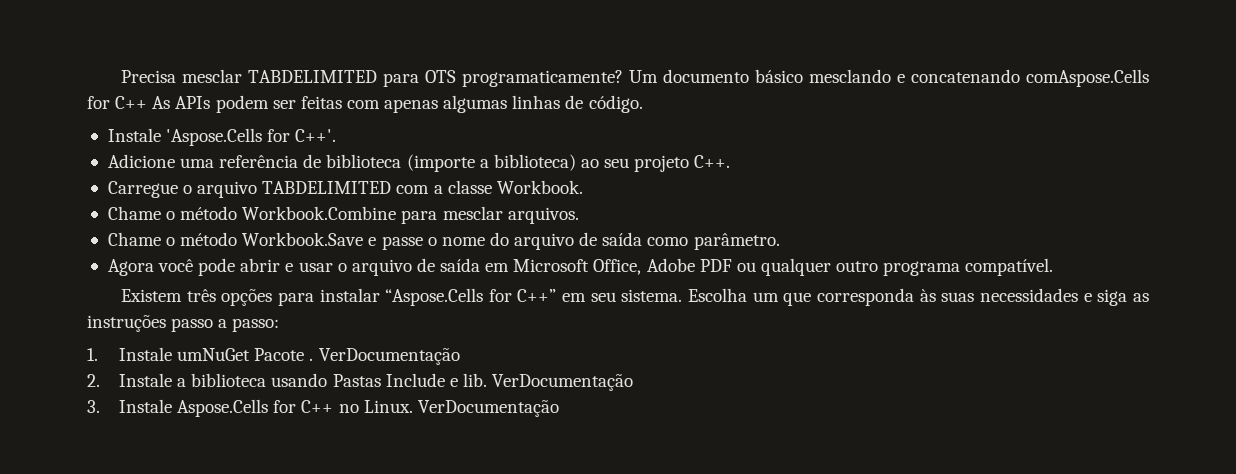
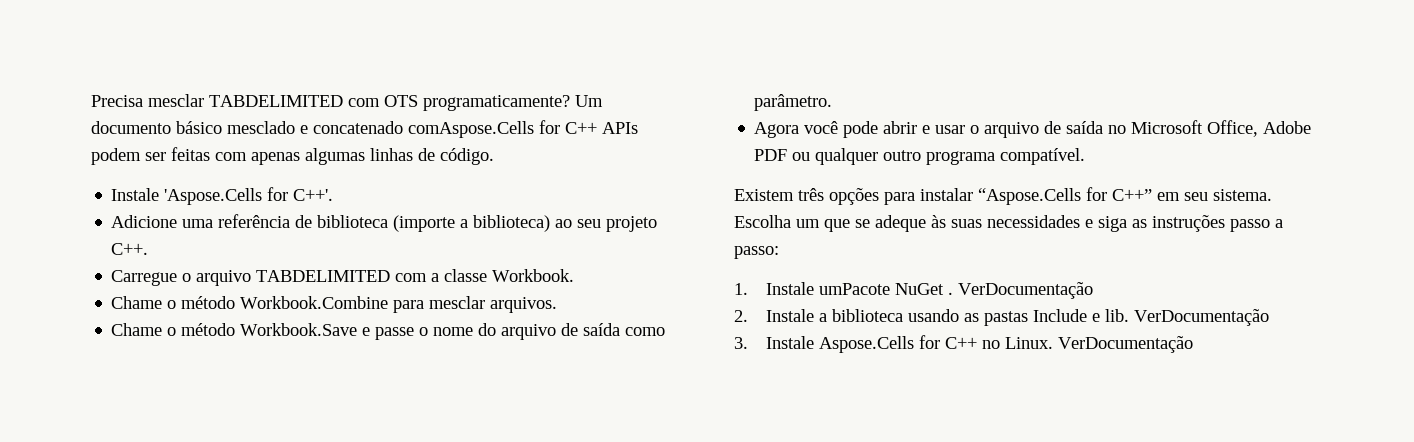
[382,73,419,87] para -> [348,98,380,107] com
[808,69,1020,83] mesclando e concatenando -> [227,121,403,134] mesclado e concatenado
[152,96,171,109] As -> (597, 128) none
[485,263,510,272] em -> [1108,125,1127,134] no
[817,288,915,306] corresponda -> [855,215,926,232] se adeque
[177,348,305,361] umNuGet Pacote -> [818,283,944,295] umPacote NuGet
[332,374,381,387] Pastas -> [963,311,1028,326] as pastas

